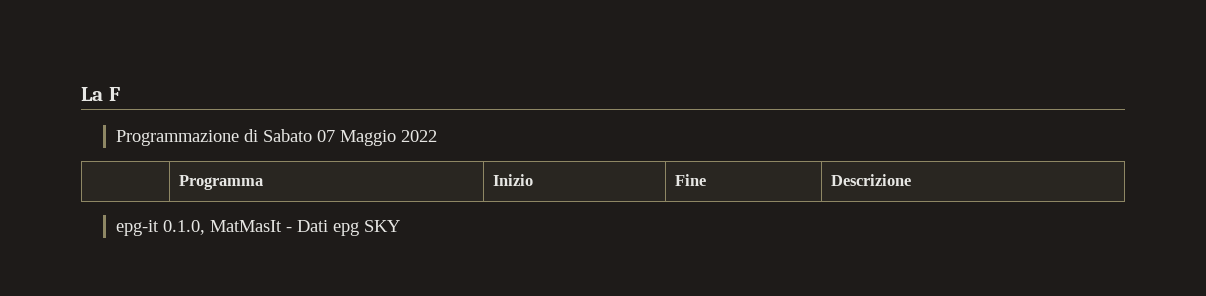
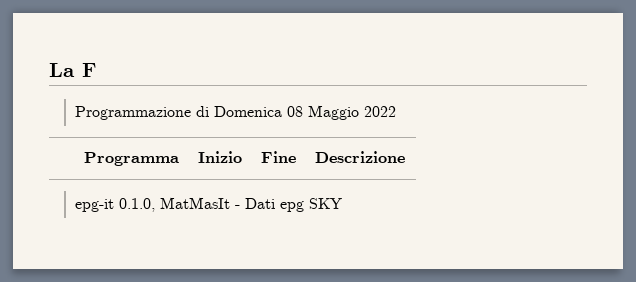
[263,129,336,142] Sabato 07 -> [214,106,304,117] Domenica 08

